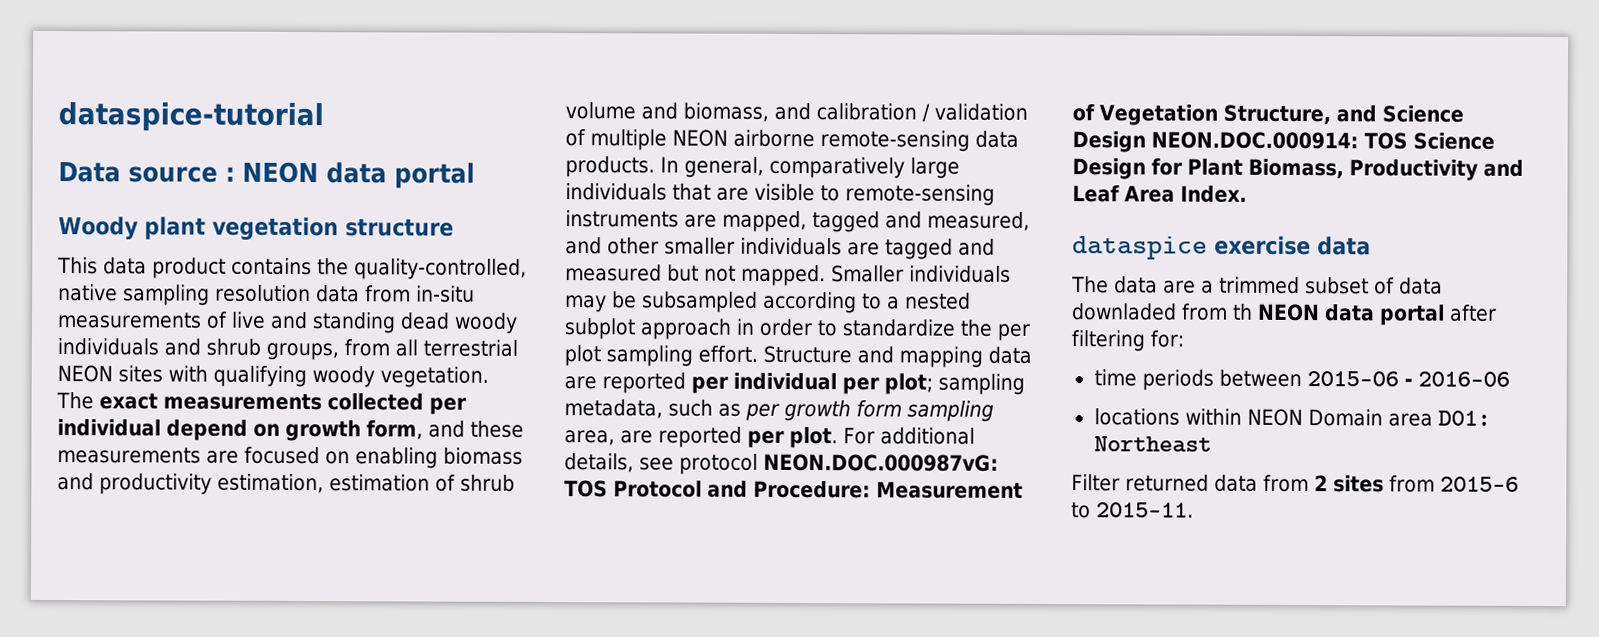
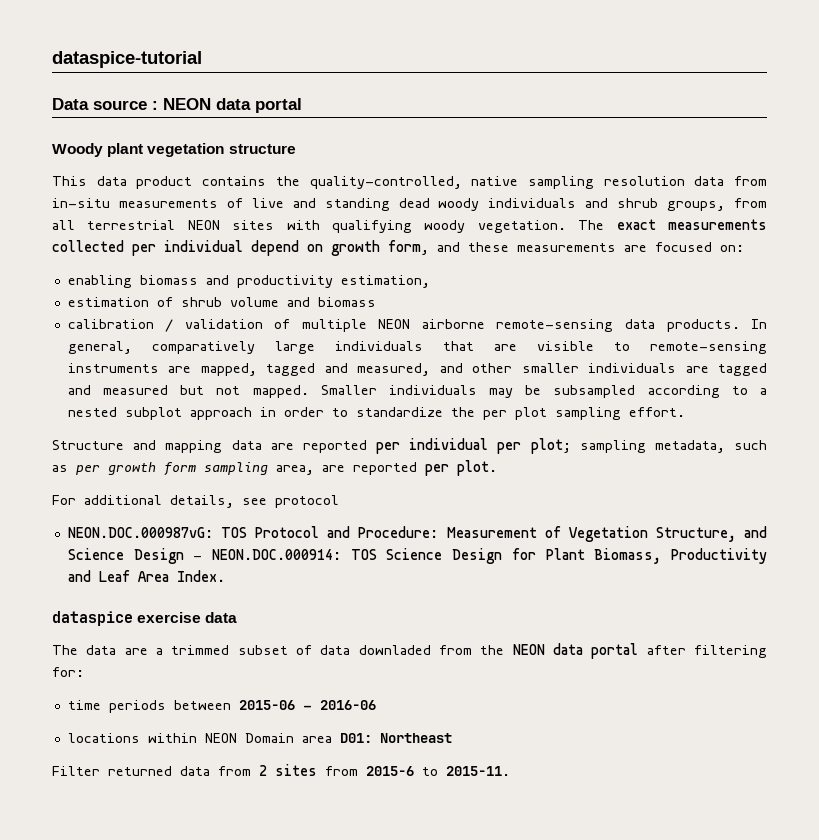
[325,451,350,465] on -> [720,245,744,252] on: //
(324, 483) none -> (430, 281) //
[683,102,811,122] biomass, and -> [317,297,376,307] biomass //
(758, 354) none -> (685, 412) //
(838, 437) none -> (497, 468) //
(758, 464) none -> (339, 501) //
(1146, 142) none -> [193,556,203,560] -
[1232,303,1253,320] th -> [480,645,505,655] the

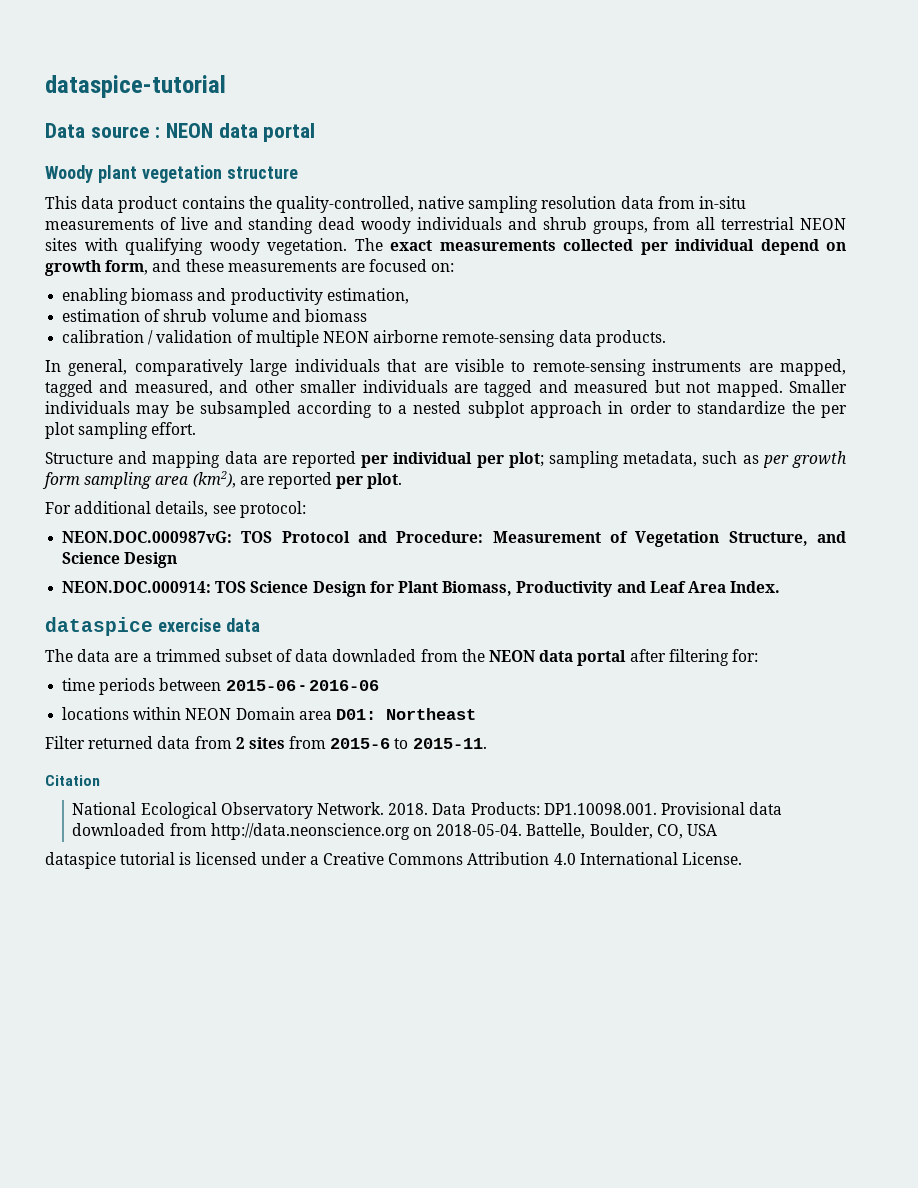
(740, 325) none -> (666, 338) //
[276,465,314,475] area, -> [155,471,236,488] area (km2),
[275,495,339,508] protocol -> [239,501,306,518] protocol:
[193,556,203,560] - -> (178, 560) //
(510, 771) none -> [45,775,100,786] [72,802,783,819] [72,823,717,840] [45,852,743,869] // Citation // National Ecological Observatory Network. 2018. Data Products: DP1.10098.001. Provisional data downloaded from http://data.neonscience.org on 2018-05-04. Battelle, Boulder, CO, USA // dataspice tutorial is licensed under a Creative Commons Attribution 4.0 International License.

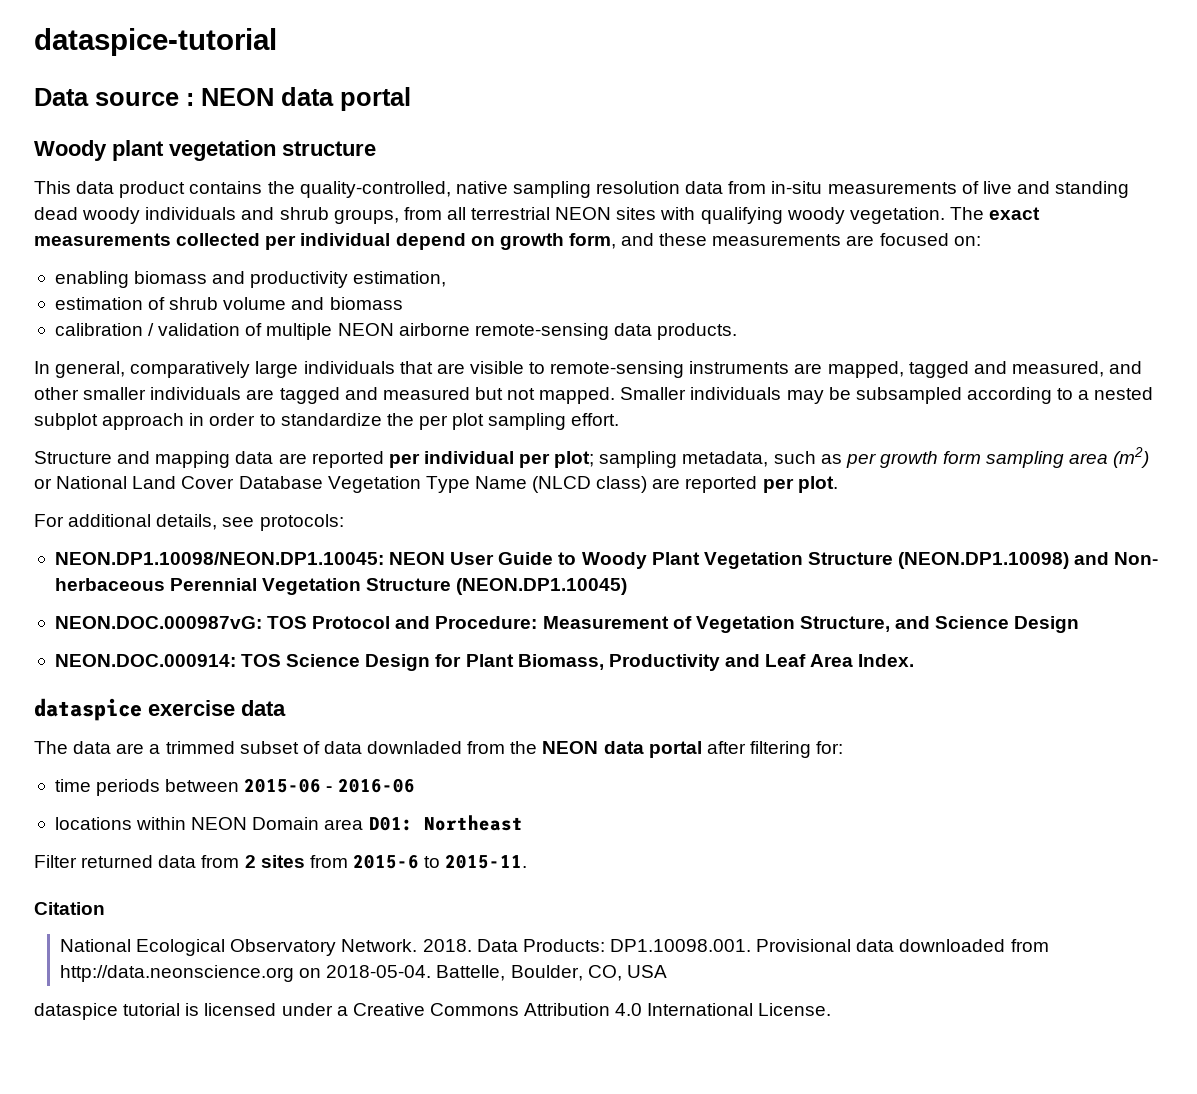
[192,471,236,488] (km2), -> [1113,447,1150,468] [34,476,648,493] (m2) or National Land Cover Database Vegetation Type Name (NLCD class)
[239,501,306,518] protocol: -> [259,514,344,531] [54,552,1159,569] [54,578,628,595] protocols: // NEON.DP1.10098/NEON.DP1.10045: NEON User Guide to Woody Plant Vegetation Structure (NEON.DP1.10098) and Non- herbaceous Perennial Vegetation Structure (NEON.DP1.10045)

